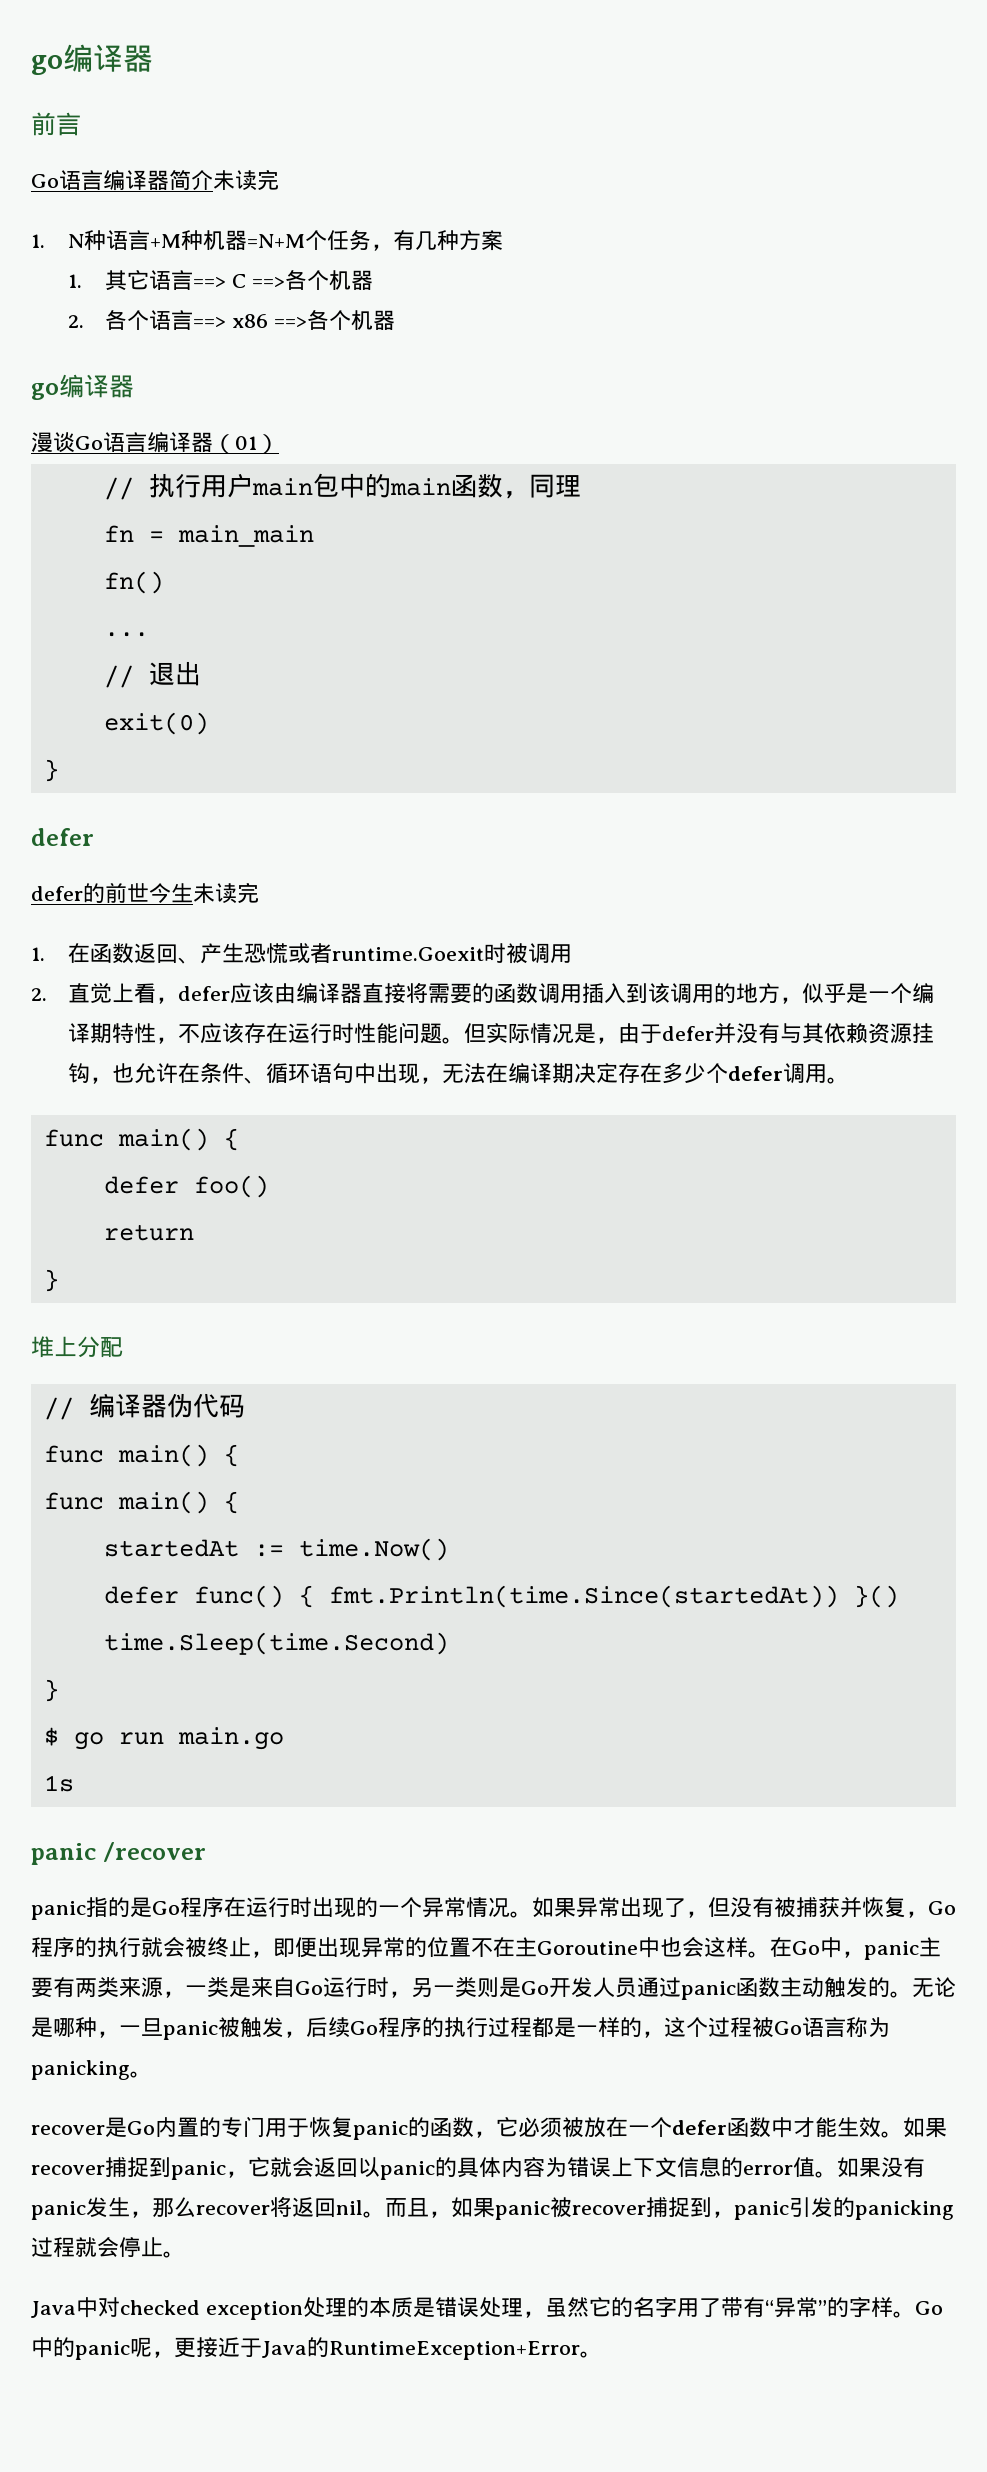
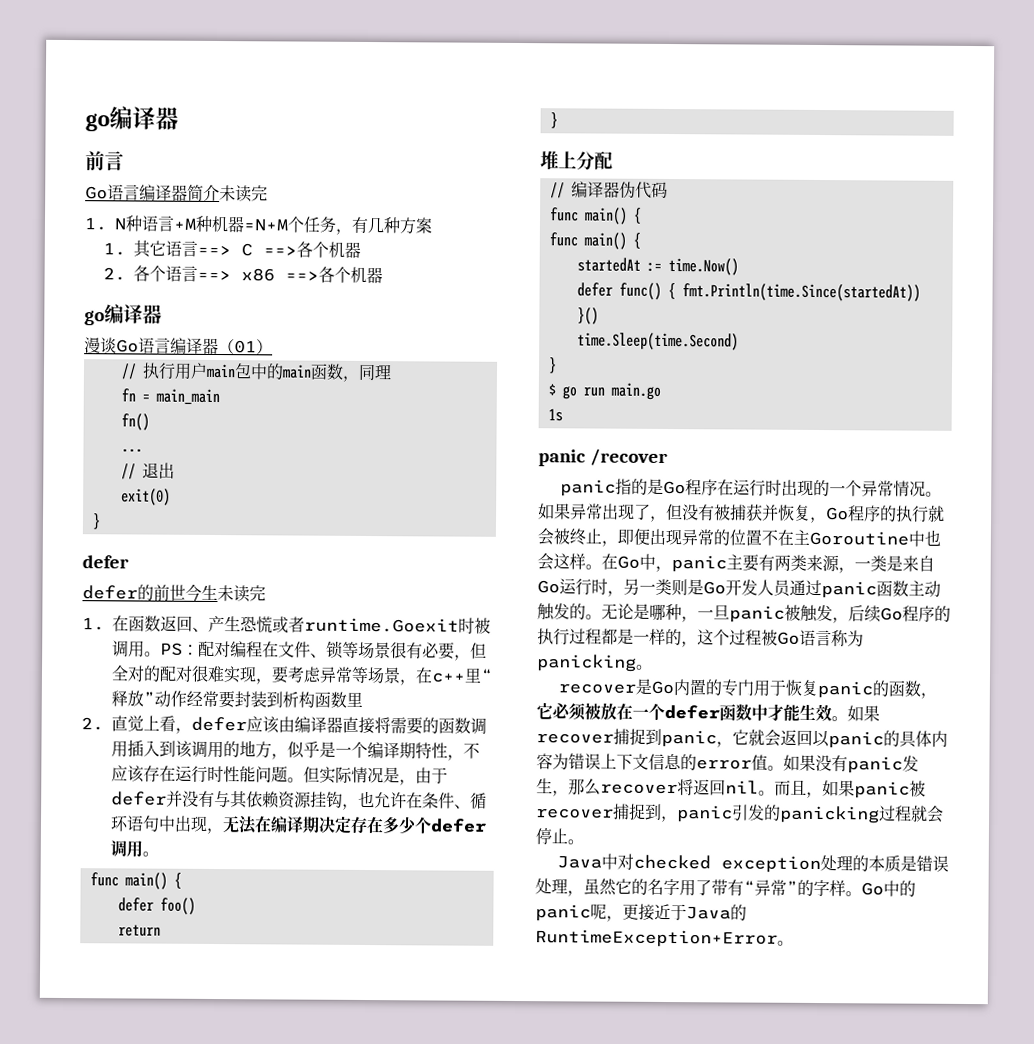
(573, 953) none -> [144,640,487,661] [111,665,493,686] [111,690,363,709] 。PS：配对编程在文件、锁等场景很有必要，但全对的配对很难实现，要考虑异常等场景，在c++里“释放”动作经常要封装到析构函数里

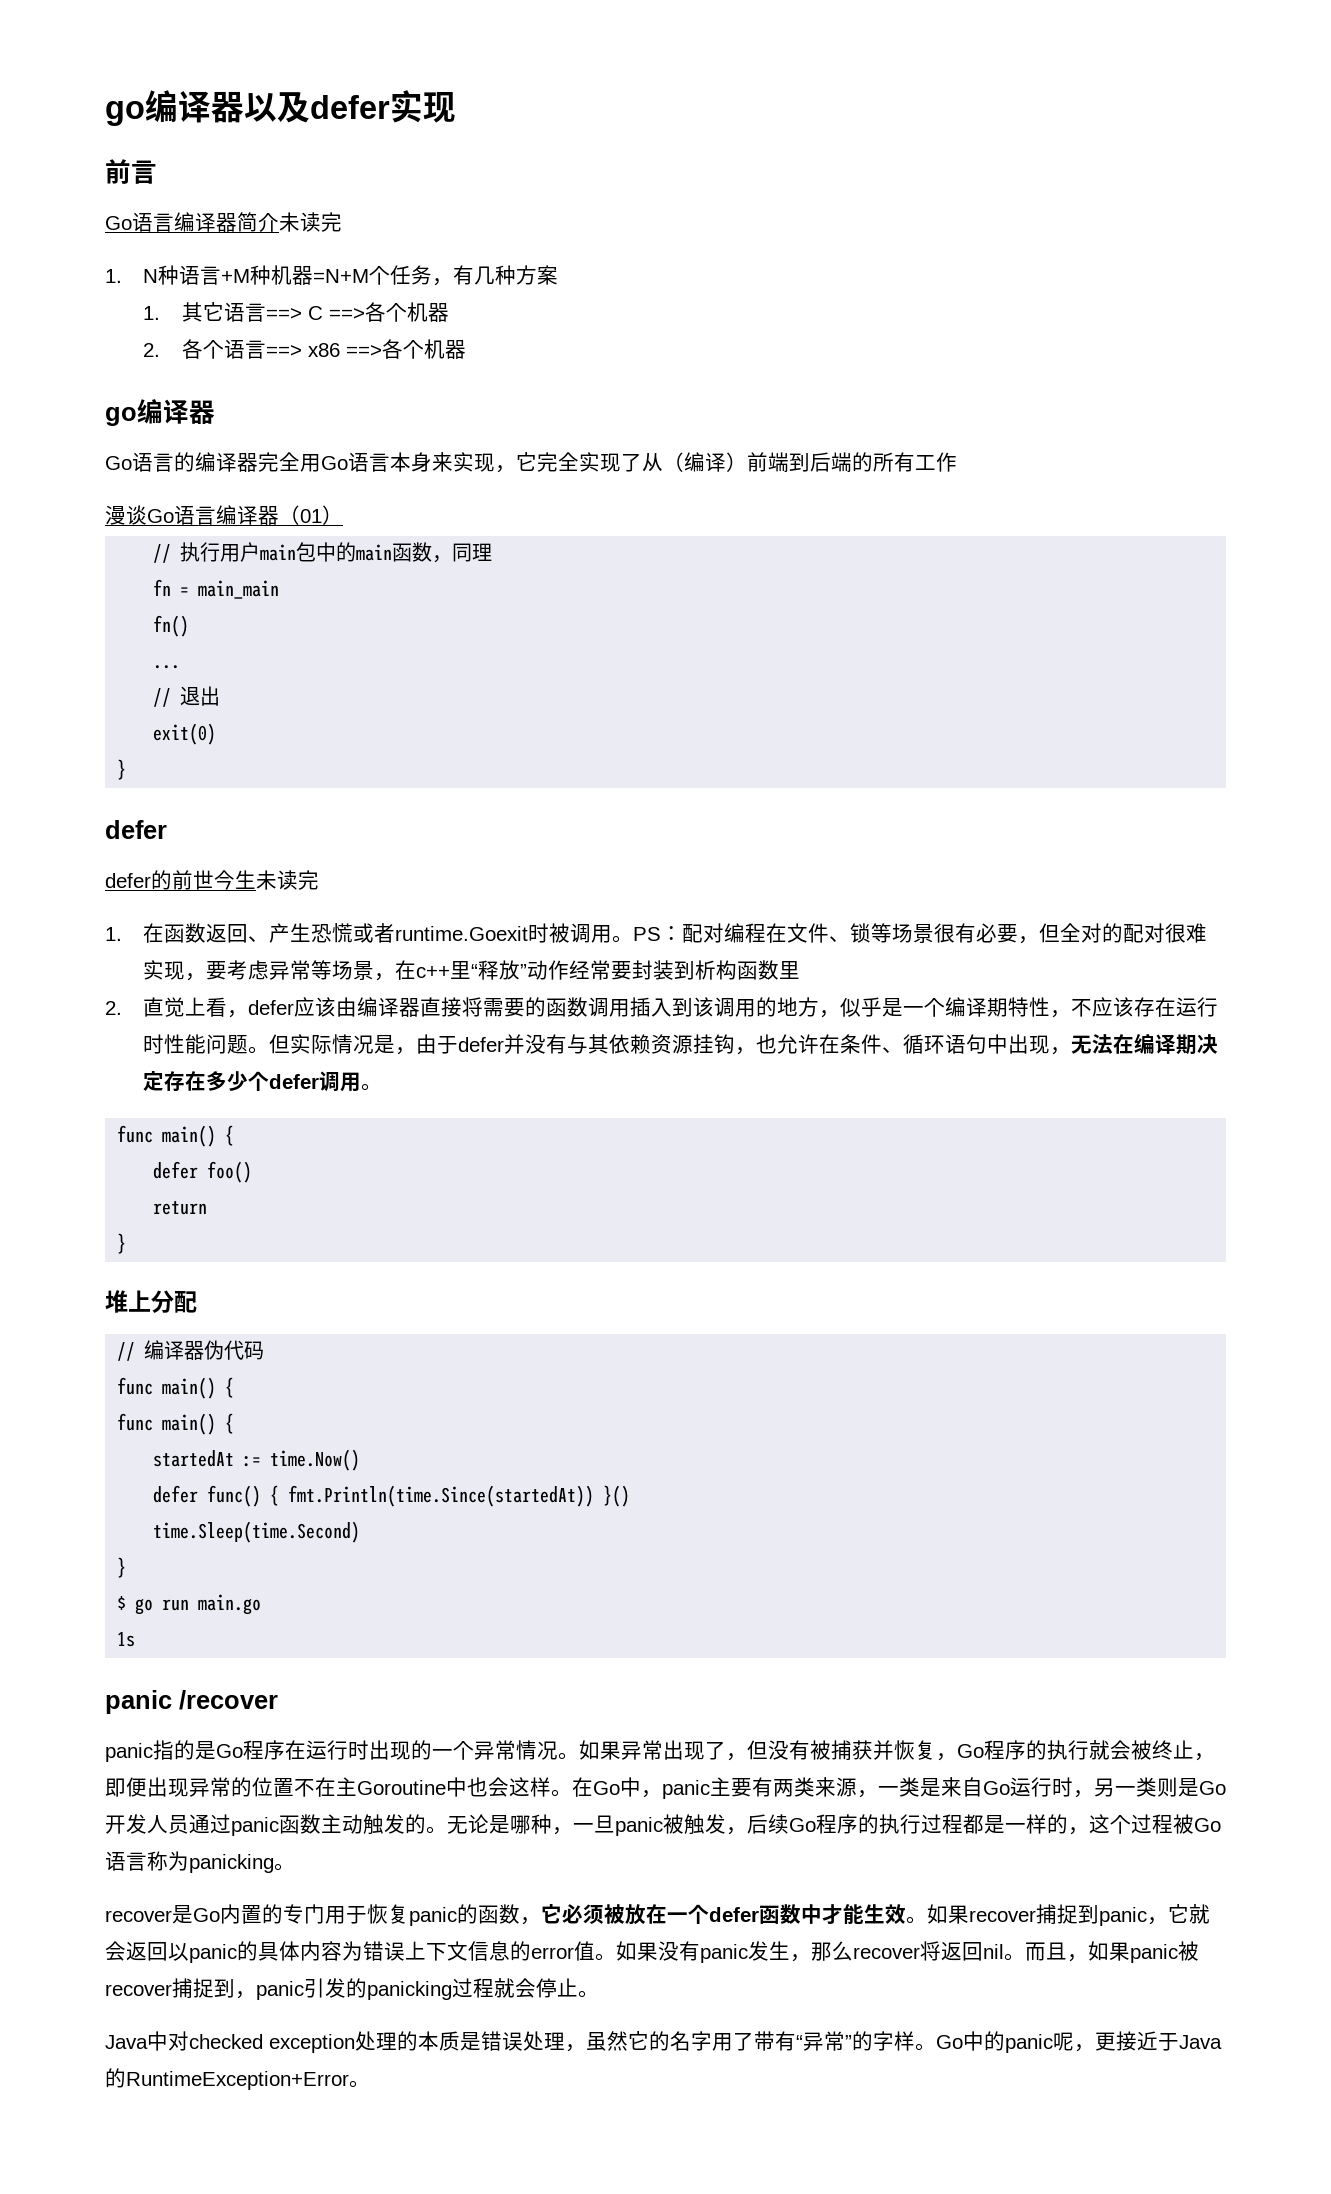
[85,106,179,132] go编译器 -> [105,90,456,126] go编译器以及defer实现
(162, 314) none -> [105,452,957,473] // Go语言的编译器完全用Go语言本身来实现，它完全实现了从（编译）前端到后端的所有工作

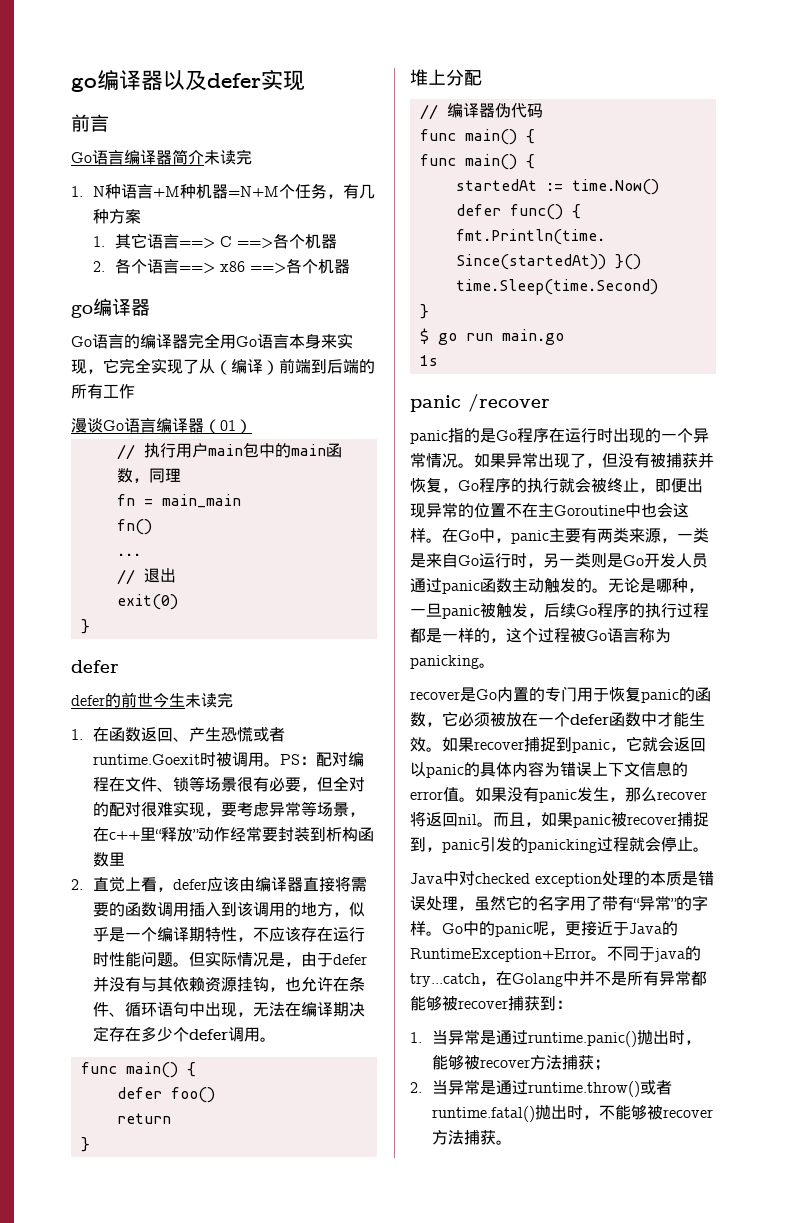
(370, 2084) none -> [607,946,701,962] [410,970,707,987] [410,995,572,1011] [410,1030,701,1047] [431,1054,610,1071] [410,1080,672,1097] [431,1105,713,1122] [431,1129,512,1145] 不同于java的try...catch，在Golang中并不是所有异常都能够被recover捕获到： // 1.当异常是通过runtime.panic()抛出时，能够被recover方法捕获； // 2.当异常是通过runtime.throw()或者runtime.fatal()抛出时，不能够被recover方法捕获。

